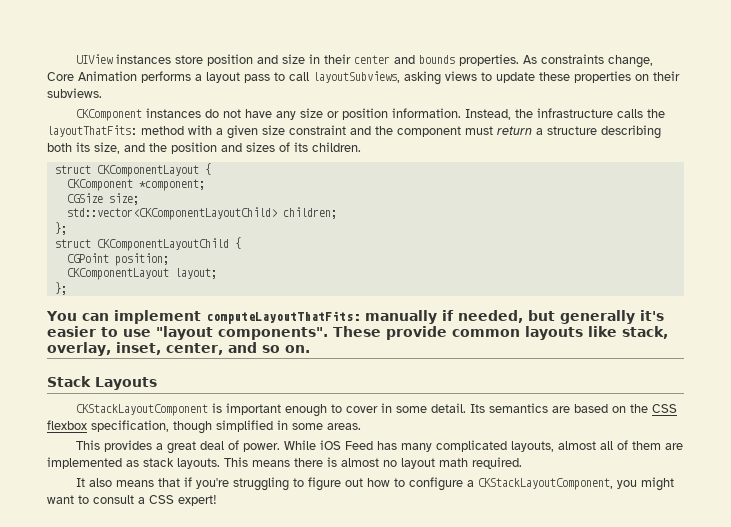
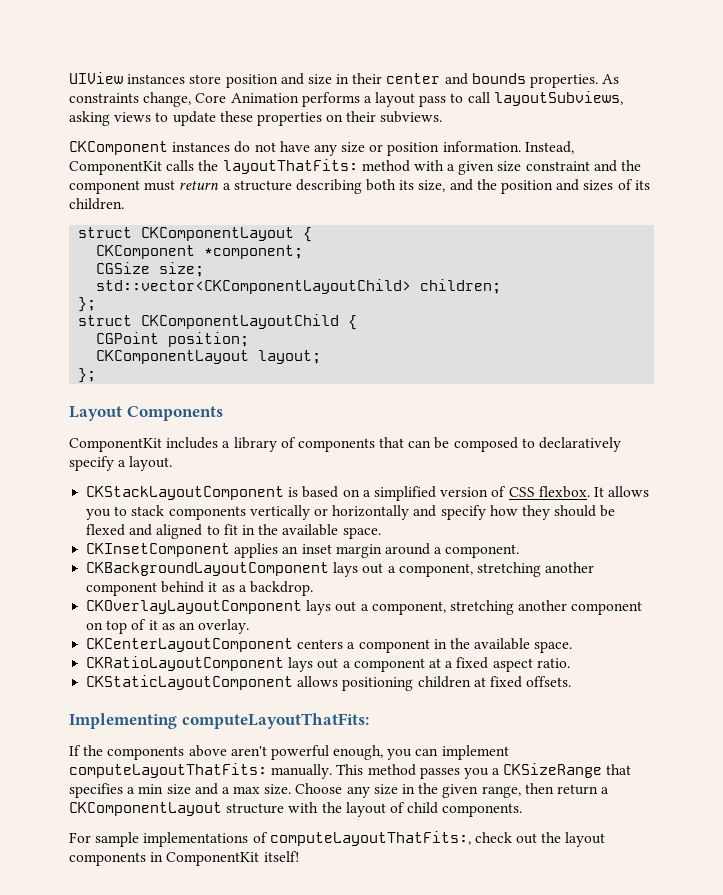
[515,108,614,118] the infrastructure -> [69,161,162,175] ComponentKit
[46,310,664,324] [47,326,668,340] [47,342,310,356] [47,376,157,390] [76,403,678,417] [47,420,361,434] [76,440,684,454] [47,457,522,469] [76,477,675,491] [47,495,217,506] You can implement computeLayoutThatFits: manually if needed, but generally it's easier to use "layout components". These provide common layouts like stack, overlay, inset, center, and so on. // Stack Layouts // CKStackLayoutComponent is important enough to cover in some detail. Its semantics are based on the CSS flexbox specification, though simplified in some areas. // This provides a great deal of power. While iOS Feed has many complicated layouts, almost all of them are implemented as stack layouts. This means there is almost no layout math required. // It also means that if you're struggling to figure out how to configure a CKStackLayoutComponent, you might want to consult a CSS expert! -> [69,406,223,421] [69,437,622,452] [69,456,173,471] [86,486,650,501] [86,505,616,520] [86,524,381,539] [86,543,520,558] [86,562,595,577] [86,581,313,596] [86,600,643,615] [86,619,250,634] [86,638,573,653] [86,656,570,672] [86,675,572,691] [69,713,369,729] [69,745,509,760] [69,763,632,779] [69,783,610,798] [69,802,523,817] [69,831,606,847] [69,851,299,866] Layout Components // ComponentKit includes a library of components that can be composed to declaratively specify a layout. // CKStackLayoutComponent is based on a simplified version of CSS flexbox. It allows you to stack components vertically or horizontally and specify how they should be flexed and aligned to fit in the available space. // CKInsetComponent applies an inset margin around a component. // CKBackgroundLayoutComponent lays out a component, stretching another component behind it as a backdrop. // CKOverlayLayoutComponent lays out a component, stretching another component on top of it as an overlay. // CKCenterLayoutComponent centers a component in the available space. // CKRatioLayoutComponent lays out a component at a fixed aspect ratio. // CKStaticLayoutComponent allows positioning children at fixed offsets. // Implementing computeLayoutThatFits: // If the components above aren't powerful enough, you can implement computeLayoutThatFits: manually. This method passes you a CKSizeRange that specifies a min size and a max size. Choose any size in the given range, then return a CKComponentLayout structure with the layout of child components. // For sample implementations of computeLayoutThatFits:, check out the layout components in ComponentKit itself!

